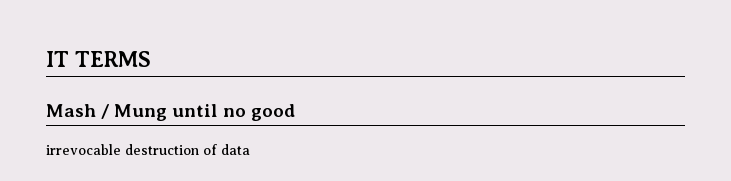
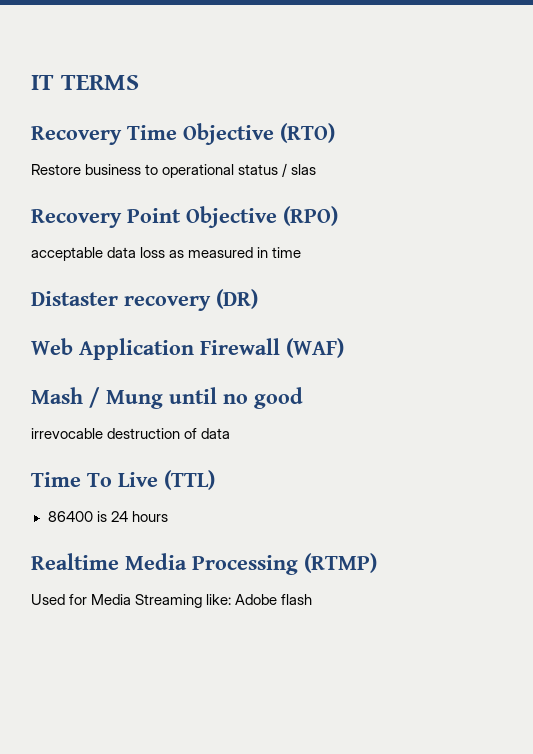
(151, 59) none -> [31,123,335,145] [31,163,317,178] [31,206,338,228] [31,247,302,261] [31,289,258,311] [31,338,344,360] // Recovery Time Objective (RTO) // Restore business to operational status / slas // Recovery Point Objective (RPO) // acceptable data loss as measured in time // Distaster recovery (DR) // Web Application Firewall (WAF)
(250, 149) none -> [31,470,215,490] [47,511,168,522] [31,553,377,575] [31,594,313,608] // Time To Live (TTL) // 86400 is 24 hours // Realtime Media Processing (RTMP) // Used for Media Streaming like: Adobe flash

